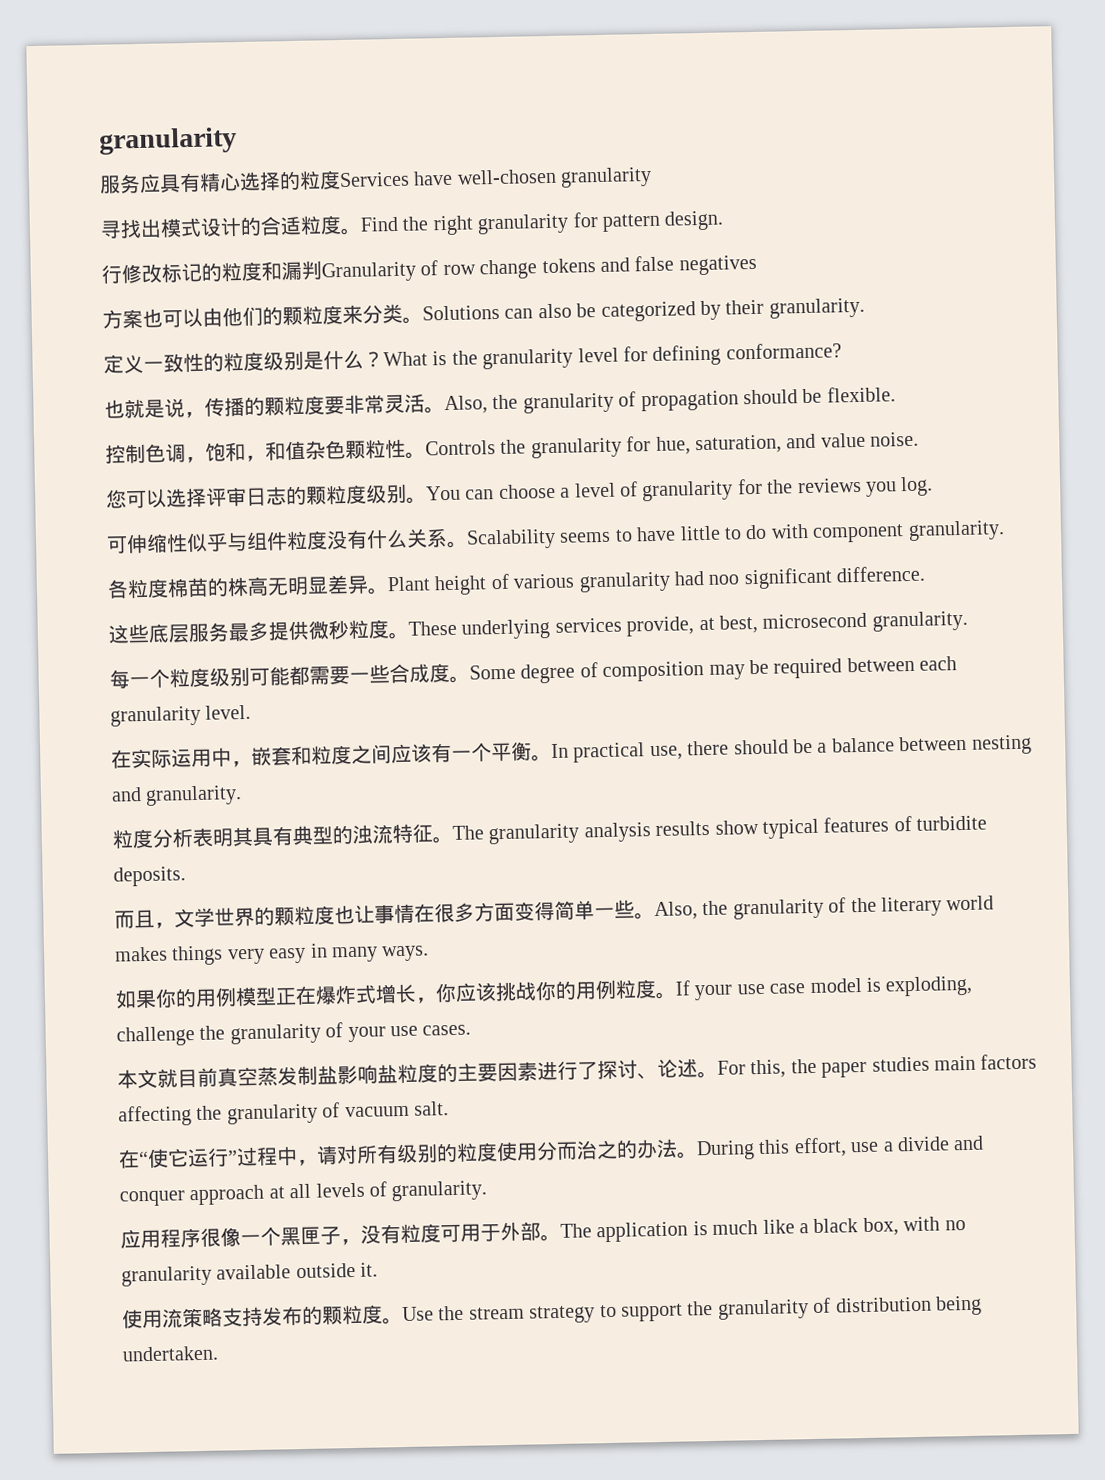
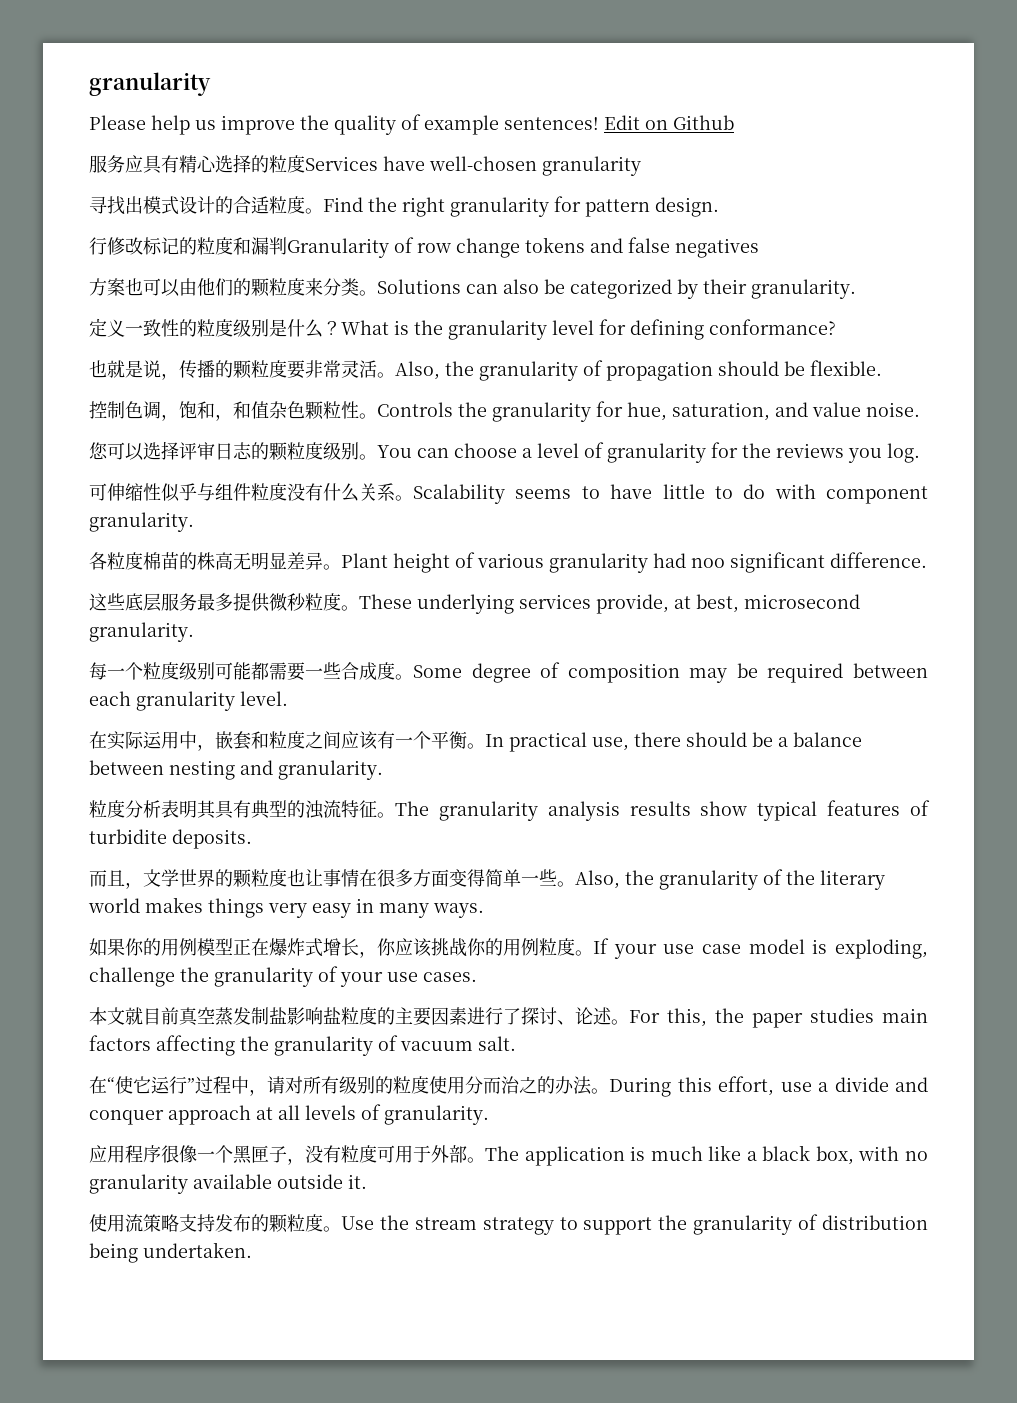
[98,127,237,155] granularity -> [89,72,211,96] [89,114,734,135] granularity // Please help us improve the quality of example sentences! Edit on Github

